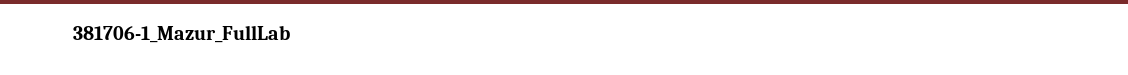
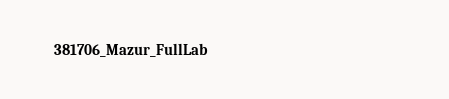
[73,25,290,43] 381706-1_Mazur_FullLab -> [54,43,208,57] 381706_Mazur_FullLab

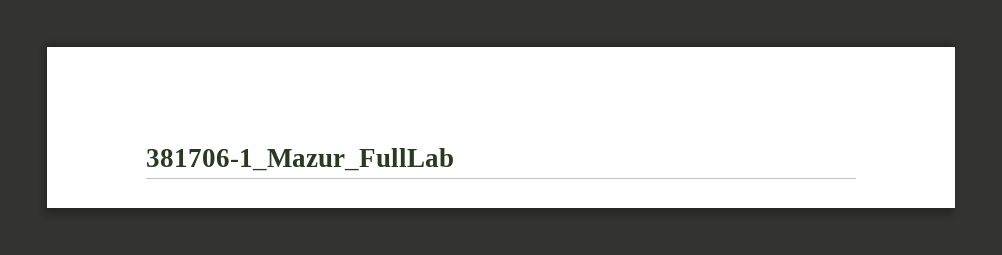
[54,43,208,57] 381706_Mazur_FullLab -> [146,148,454,171] 381706-1_Mazur_FullLab

